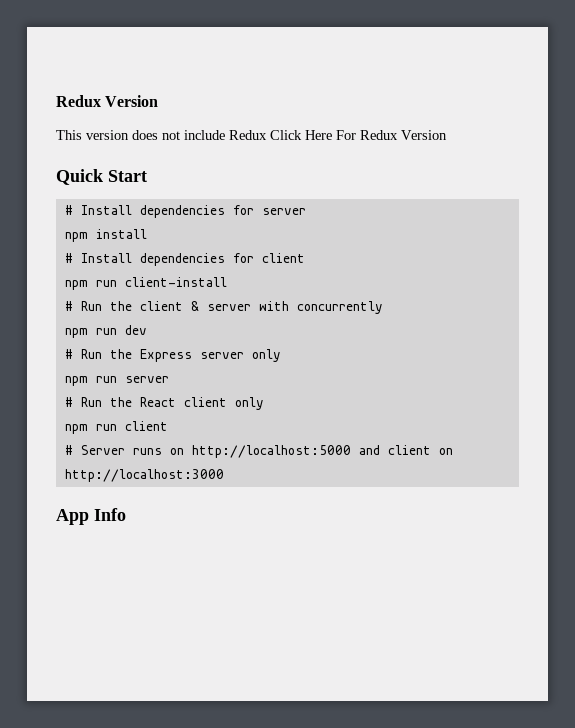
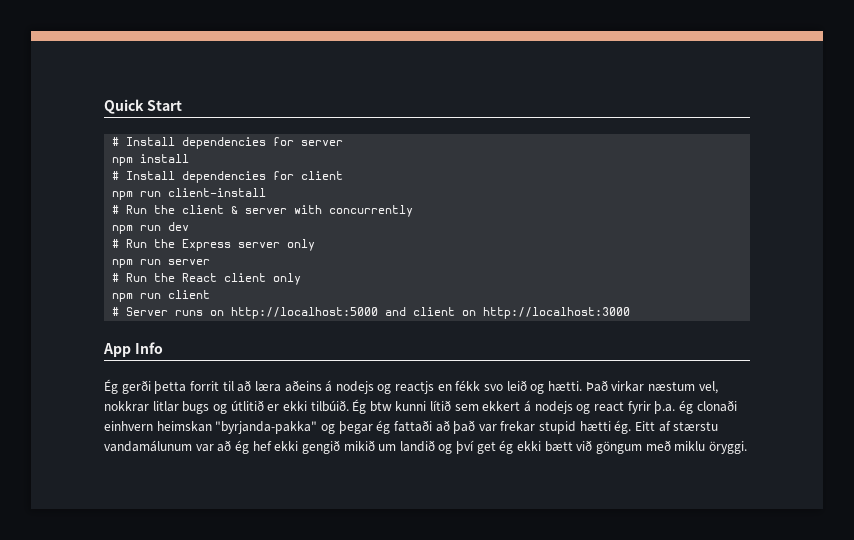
[56,95,159,107] [56,130,447,140] Redux Version // This version does not include Redux Click Here For Redux Version // -> (104, 106) none
(126, 514) none -> [104,379,718,394] [104,399,737,414] [104,420,719,434] [104,440,747,454] // Ég gerði þetta forrit til að læra aðeins á nodejs og reactjs en fékk svo leið og hætti. Það virkar næstum vel, nokkrar litlar bugs og útlitið er ekki tilbúið. Ég btw kunni lítið sem ekkert á nodejs og react fyrir þ.a. ég clonaði einhvern heimskan "byrjanda-pakka" og þegar ég fattaði að það var frekar stupid hætti ég. Eitt af stærstu vandamálunum var að ég hef ekki gengið mikið um landið og því get ég ekki bætt við göngum með miklu öryggi.

